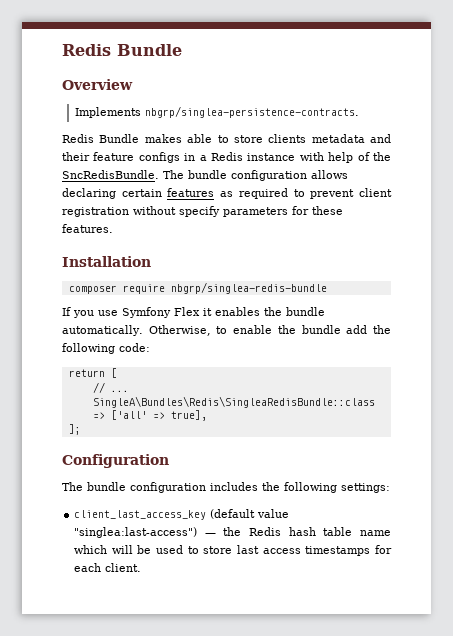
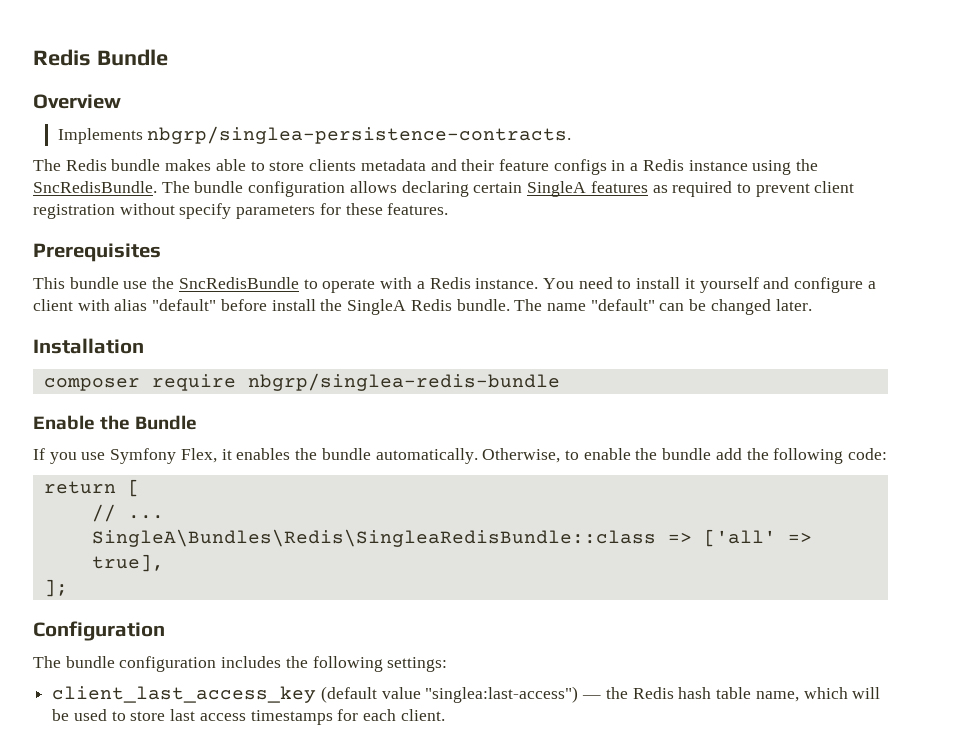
[62,134,140,143] Redis Bundle -> [33,159,161,171] The Redis bundle
[299,152,370,163] with help of -> [752,160,792,175] using
(162, 193) none -> [527,181,587,197] SingleA
(113, 228) none -> [33,243,161,262] [33,277,876,293] [33,299,812,315] // Prerequisites // This bundle use the SncRedisBundle to operate with a Redis instance. You need to install it yourself and configure a client with alias "default" before install the SingleA Redis bundle. The name "default" can be changed later.
(327, 288) none -> [33,415,198,430] // Enable the Bundle
[174,307,200,316] Flex -> [180,448,217,463] Flex,
[360,530,391,536] name -> [755,691,799,702] name,

